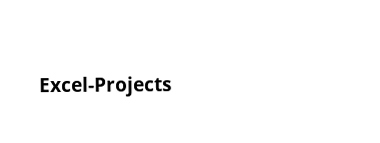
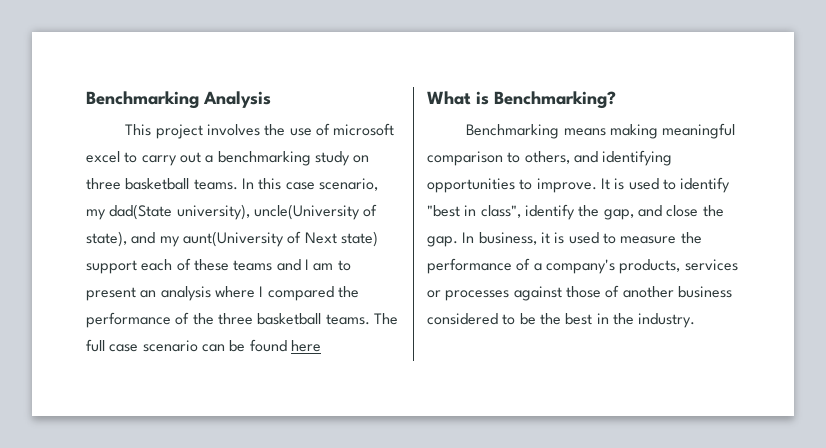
[39,76,172,98] Excel-Projects -> [86,91,271,109] [125,123,395,139] [86,151,370,166] [86,178,378,191] [86,204,378,220] [86,231,378,247] [86,258,351,274] [86,286,359,301] [86,312,398,328] [86,339,321,352] [427,91,616,109] [466,123,736,139] [427,150,673,166] [427,177,731,193] [427,204,724,220] [427,232,702,247] [427,258,738,274] [427,285,732,301] [427,313,696,328] Benchmarking Analysis // This project involves the use of microsoft excel to carry out a benchmarking study on three basketball teams. In this case scenario, my dad(State university), uncle(University of state), and my aunt(University of Next state) support each of these teams and I am to present an analysis where I compared the performance of the three basketball teams. The full case scenario can be found here // What is Benchmarking? // Benchmarking means making meaningful comparison to others, and identifying opportunities to improve. It is used to identify "best in class", identify the gap, and close the gap. In business, it is used to measure the performance of a company's products, services or processes against those of another business considered to be the best in the industry.

